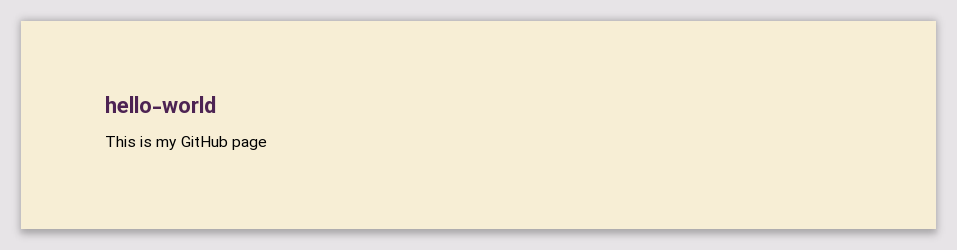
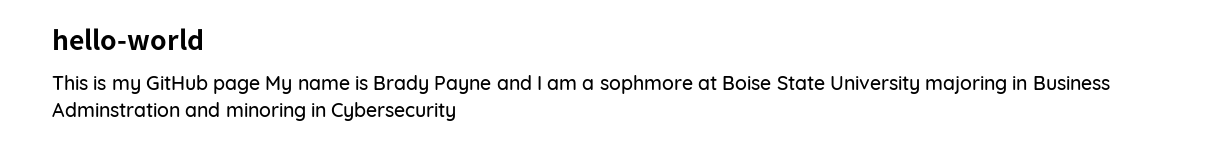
(267, 144) none -> [265,75,1110,94] [52,102,457,121] My name is Brady Payne and I am a sophmore at Boise State University majoring in Business Adminstration and minoring in Cybersecurity

